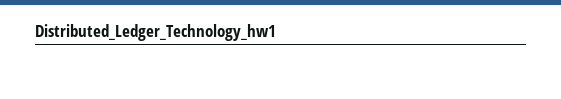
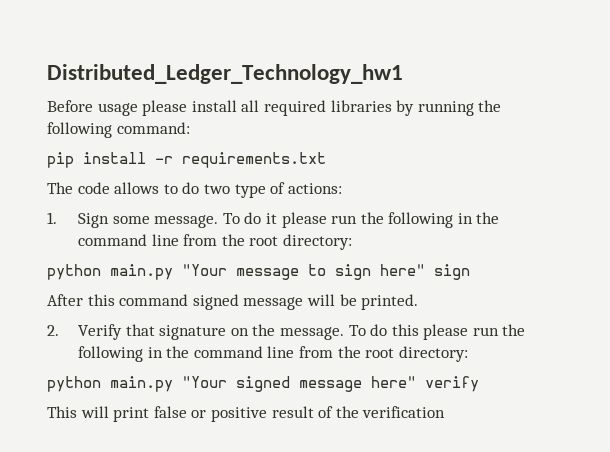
(276, 32) none -> [47,100,502,116] [47,122,190,138] [47,152,326,168] [47,182,342,198] [47,212,500,228] [77,234,352,250] [47,264,470,280] [47,294,419,310] [47,324,526,340] [77,346,468,362] [47,376,479,392] [47,406,446,422] // Before usage please install all required libraries by running the following command: // pip install -r requirements.txt // The code allows to do two type of actions: // 1. Sign some message. To do it please run the following in the command line from the root directory: // python main.py "Your message to sign here" sign // After this command signed message will be printed. // 2. Verify that signature on the message. To do this please run the following in the command line from the root directory: // python main.py "Your signed message here" verify // This will print false or positive result of the verification

